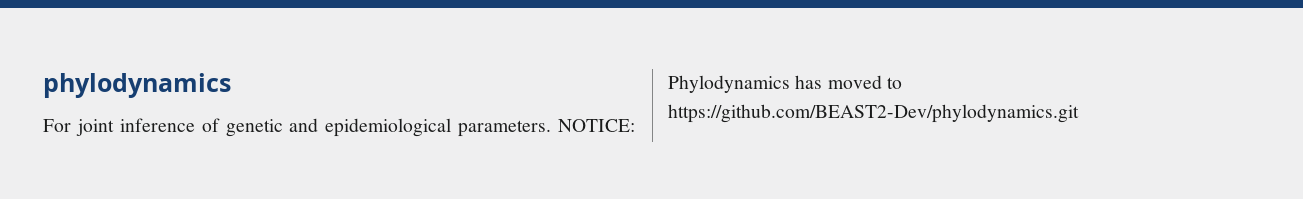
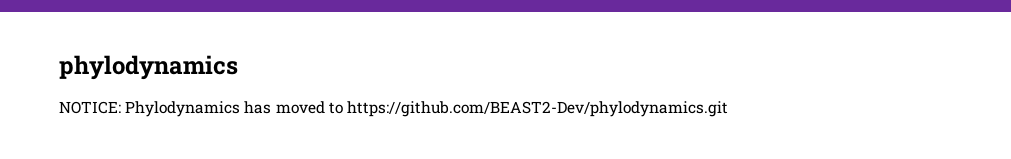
[43,118,552,137] For joint inference of genetic and epidemiological parameters. -> (238, 67) none

